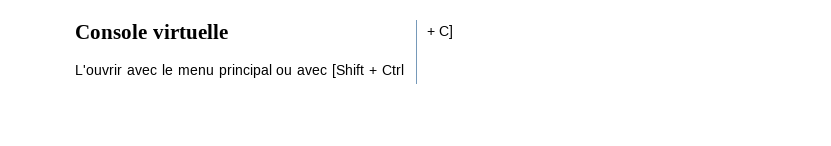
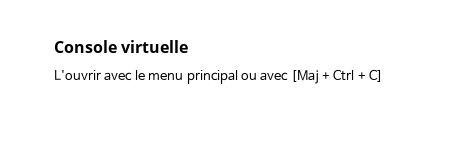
[332,64,365,78] [Shift -> [290,70,319,84] [Maj

